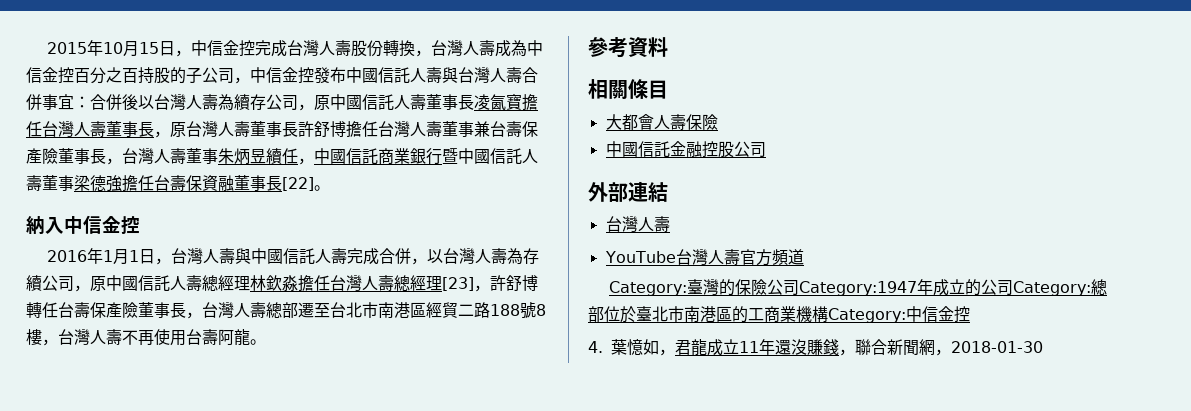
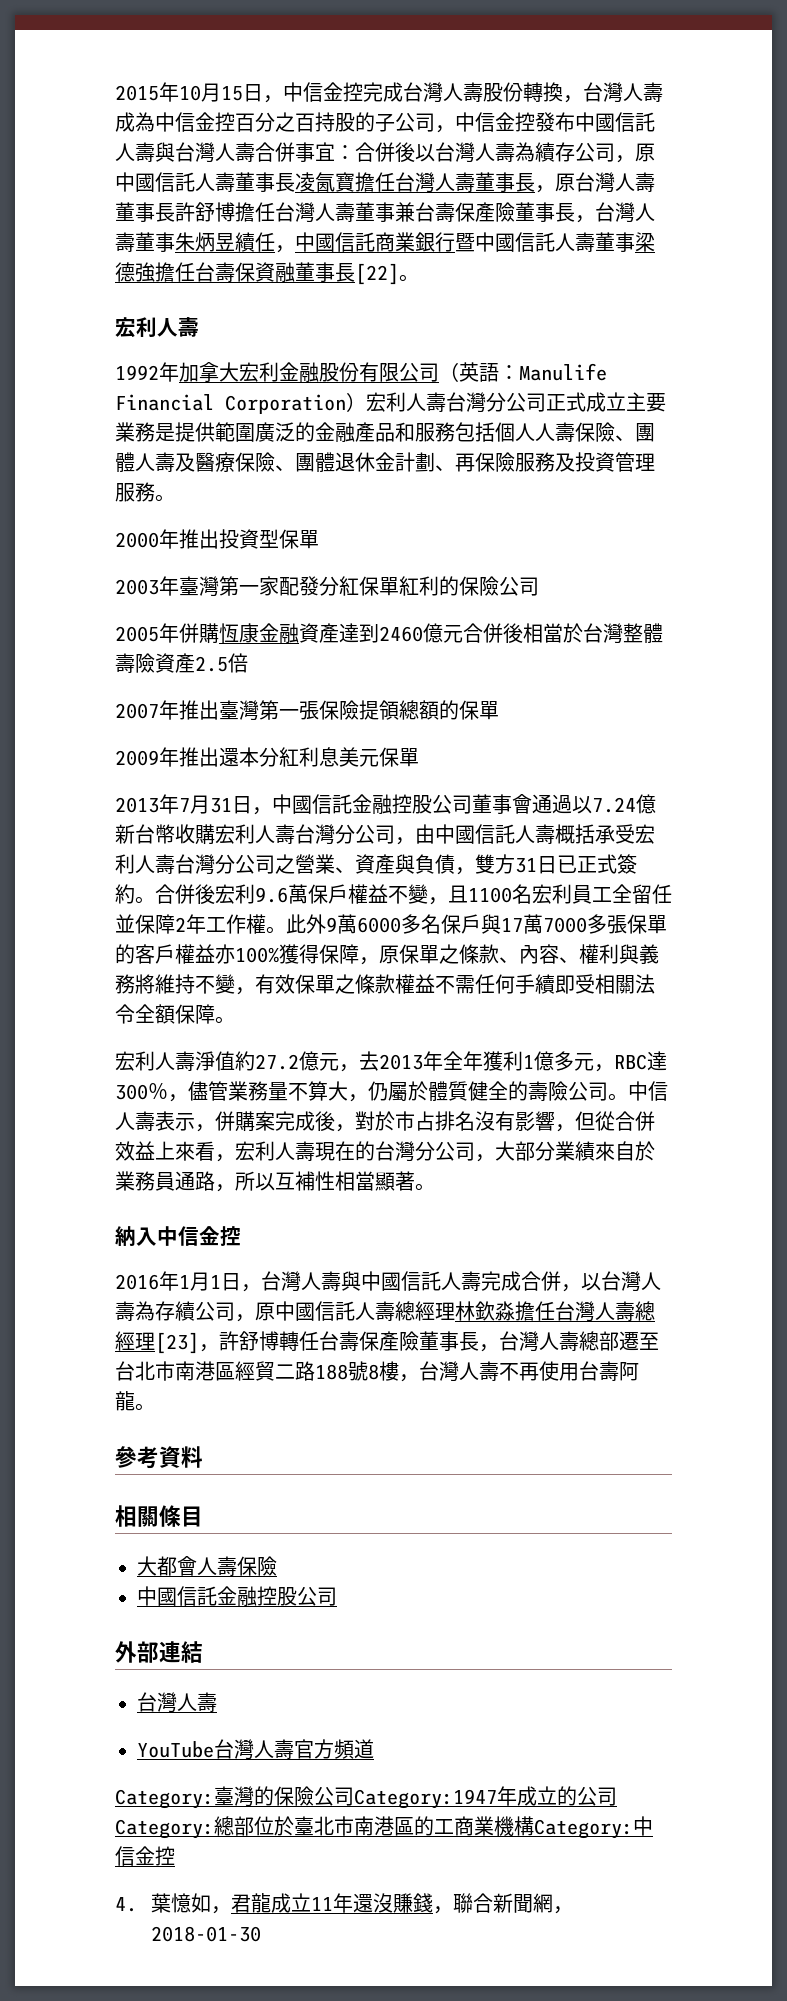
(330, 188) none -> [115,317,199,338] [115,362,607,383] [115,392,666,414] [115,422,655,442] [115,452,655,472] [115,482,175,502] [115,529,319,549] [115,576,539,597] [115,623,663,644] [115,653,248,673] [115,700,499,721] [115,747,419,767] [115,794,656,815] [115,824,655,845] [115,854,637,875] [115,884,672,905] [115,914,667,934] [115,944,659,965] [115,974,655,995] [115,1004,235,1024] [115,1051,667,1072] [115,1081,668,1102] [115,1111,655,1132] [115,1141,655,1162] [115,1171,435,1192] // 宏利人壽 // 1992年加拿大宏利金融股份有限公司（英語：Manulife Financial Corporation）宏利人壽台灣分公司正式成立主要業務是提供範圍廣泛的金融產品和服務包括個人人壽保險、團體人壽及醫療保險、團體退休金計劃、再保險服務及投資管理服務。 // 2000年推出投資型保單 // 2003年臺灣第一家配發分紅保單紅利的保險公司 // 2005年併購恆康金融資產達到2460億元合併後相當於台灣整體壽險資產2.5倍 // 2007年推出臺灣第一張保險提領總額的保單 // 2009年推出還本分紅利息美元保單 // 2013年7月31日，中國信託金融控股公司董事會通過以7.24億新台幣收購宏利人壽台灣分公司，由中國信託人壽概括承受宏利人壽台灣分公司之營業、資產與負債，雙方31日已正式簽約。合併後宏利9.6萬保戶權益不變，且1100名宏利員工全留任並保障2年工作權。此外9萬6000多名保戶與17萬7000多張保單的客戶權益亦100%獲得保障，原保單之條款、內容、權利與義務將維持不變，有效保單之條款權益不需任何手續即受相關法令全額保障。 // 宏利人壽淨值約27.2億元，去2013年全年獲利1億多元，RBC達300％，儘管業務量不算大，仍屬於體質健全的壽險公司。中信人壽表示，併購案完成後，對於市占排名沒有影響，但從合併效益上來看，宏利人壽現在的台灣分公司，大部分業績來自於業務員通路，所以互補性相當顯著。

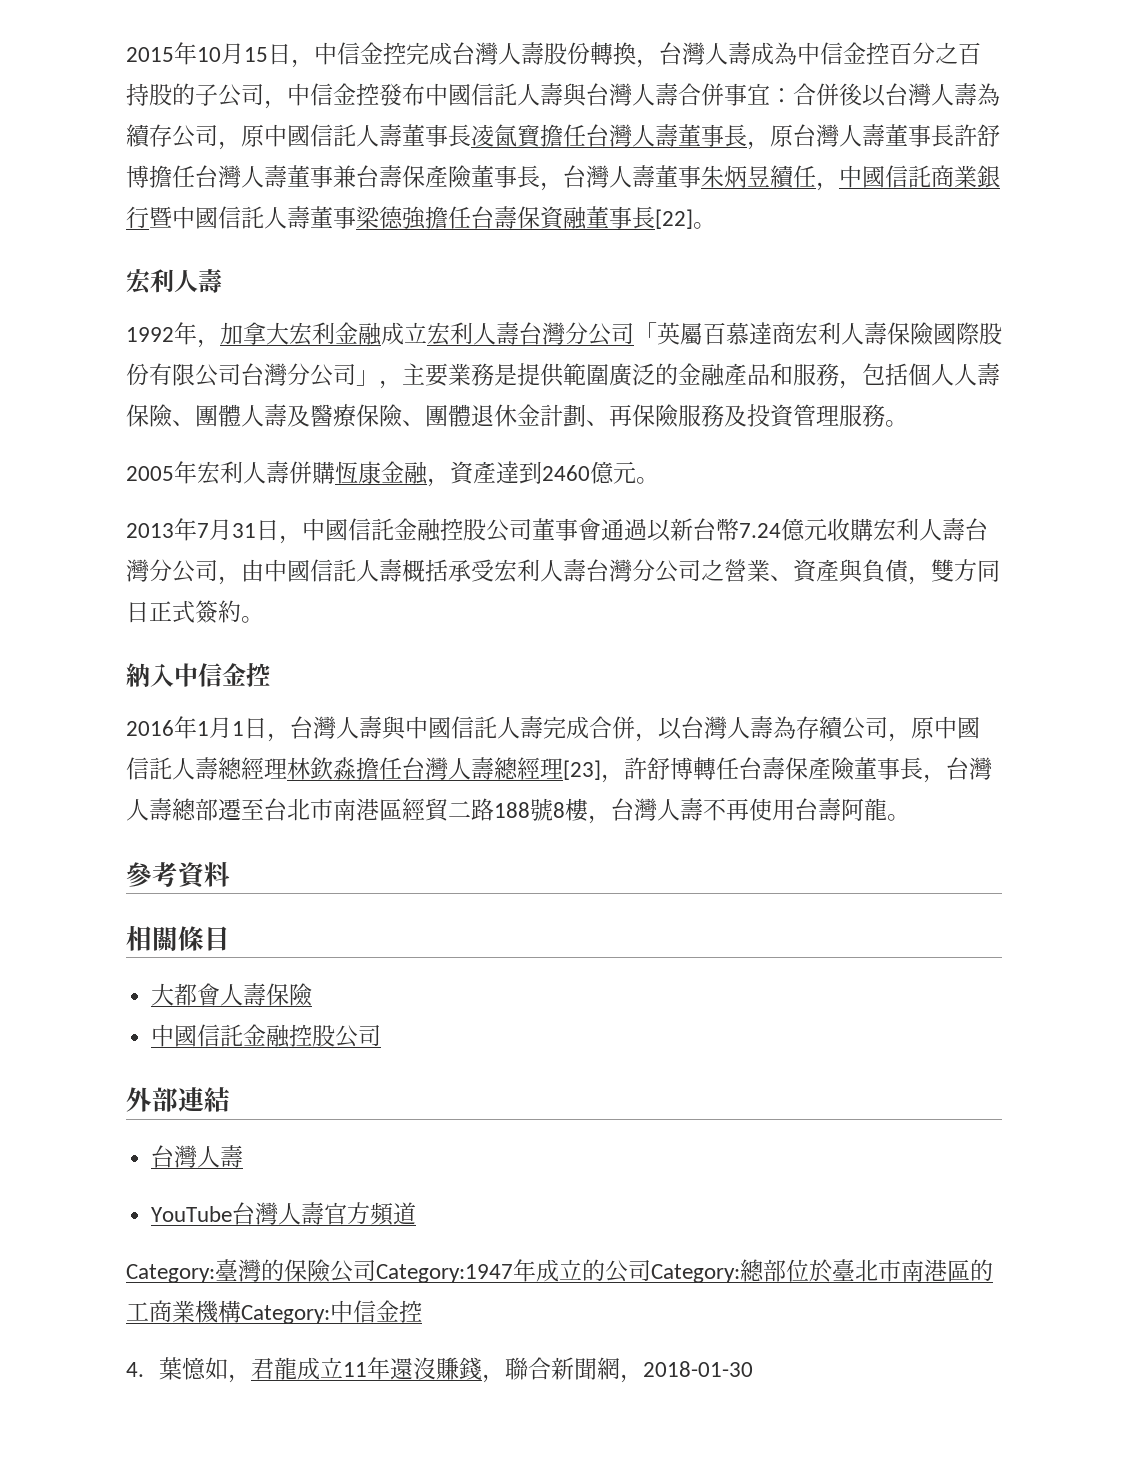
(179, 372) none -> [197,339,220,348] ，
[319,362,607,382] [115,392,626,414] 股份有限公司（英語：Manulife Financial Corporation）宏利人壽台灣分公司正式成立 -> [381,322,1002,346] [126,363,402,389] 成立宏利人壽台灣分公司「英屬百慕達商宏利人壽保險國際股份有限公司台灣分公司」，
(455, 432) none -> [839,380,862,389] ，
[115,529,319,549] [115,576,539,597] // 2000年推出投資型保單 // 2003年臺灣第一家配發分紅保單紅利的保險公司 -> (908, 423) none
(179, 633) none -> [197,461,289,485] 宏利人壽
(299, 633) none -> [427,478,450,487] ，
[463,623,663,644] [115,653,248,673] [115,700,499,721] [115,747,419,767] 合併後相當於台灣整體壽險資產2.5倍 // 2007年推出臺灣第一張保險提領總額的保單 // 2009年推出還本分紅利息美元保單 -> [636,477,659,484] 。
[592,794,656,814] [115,824,175,844] 7.24億新台幣 -> [670,518,827,541] 新台幣7.24億元
[515,855,577,874] 31日已 -> [977,560,1000,582] [126,601,149,623] 同日
[155,884,672,905] [115,914,667,934] [115,944,659,965] [115,974,655,995] [115,1004,235,1024] [115,1051,667,1072] [115,1081,668,1102] [115,1111,655,1132] [115,1141,655,1162] [115,1171,435,1192] 合併後宏利9.6萬保戶權益不變，且1100名宏利員工全留任並保障2年工作權。此外9萬6000多名保戶與17萬7000多張保單的客戶權益亦100%獲得保障，原保單之條款、內容、權利與義務將維持不變，有效保單之條款權益不需任何手續即受相關法令全額保障。 // 宏利人壽淨值約27.2億元，去2013年全年獲利1億多元，RBC達300％，儘管業務量不算大，仍屬於體質健全的壽險公司。中信人壽表示，併購案完成後，對於市占排名沒有影響，但從合併效益上來看，宏利人壽現在的台灣分公司，大部分業績來自於業務員通路，所以互補性相當顯著。 -> (264, 619) none

